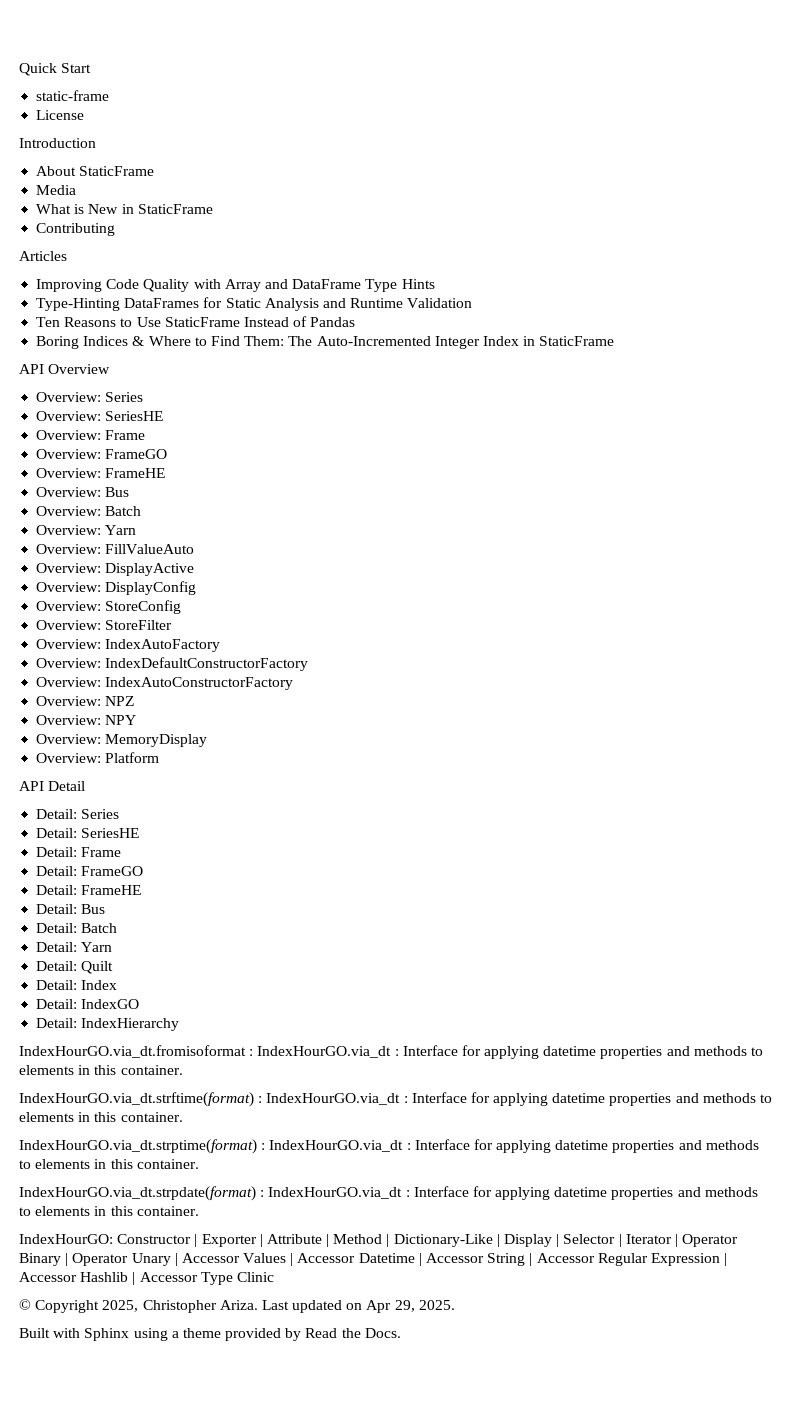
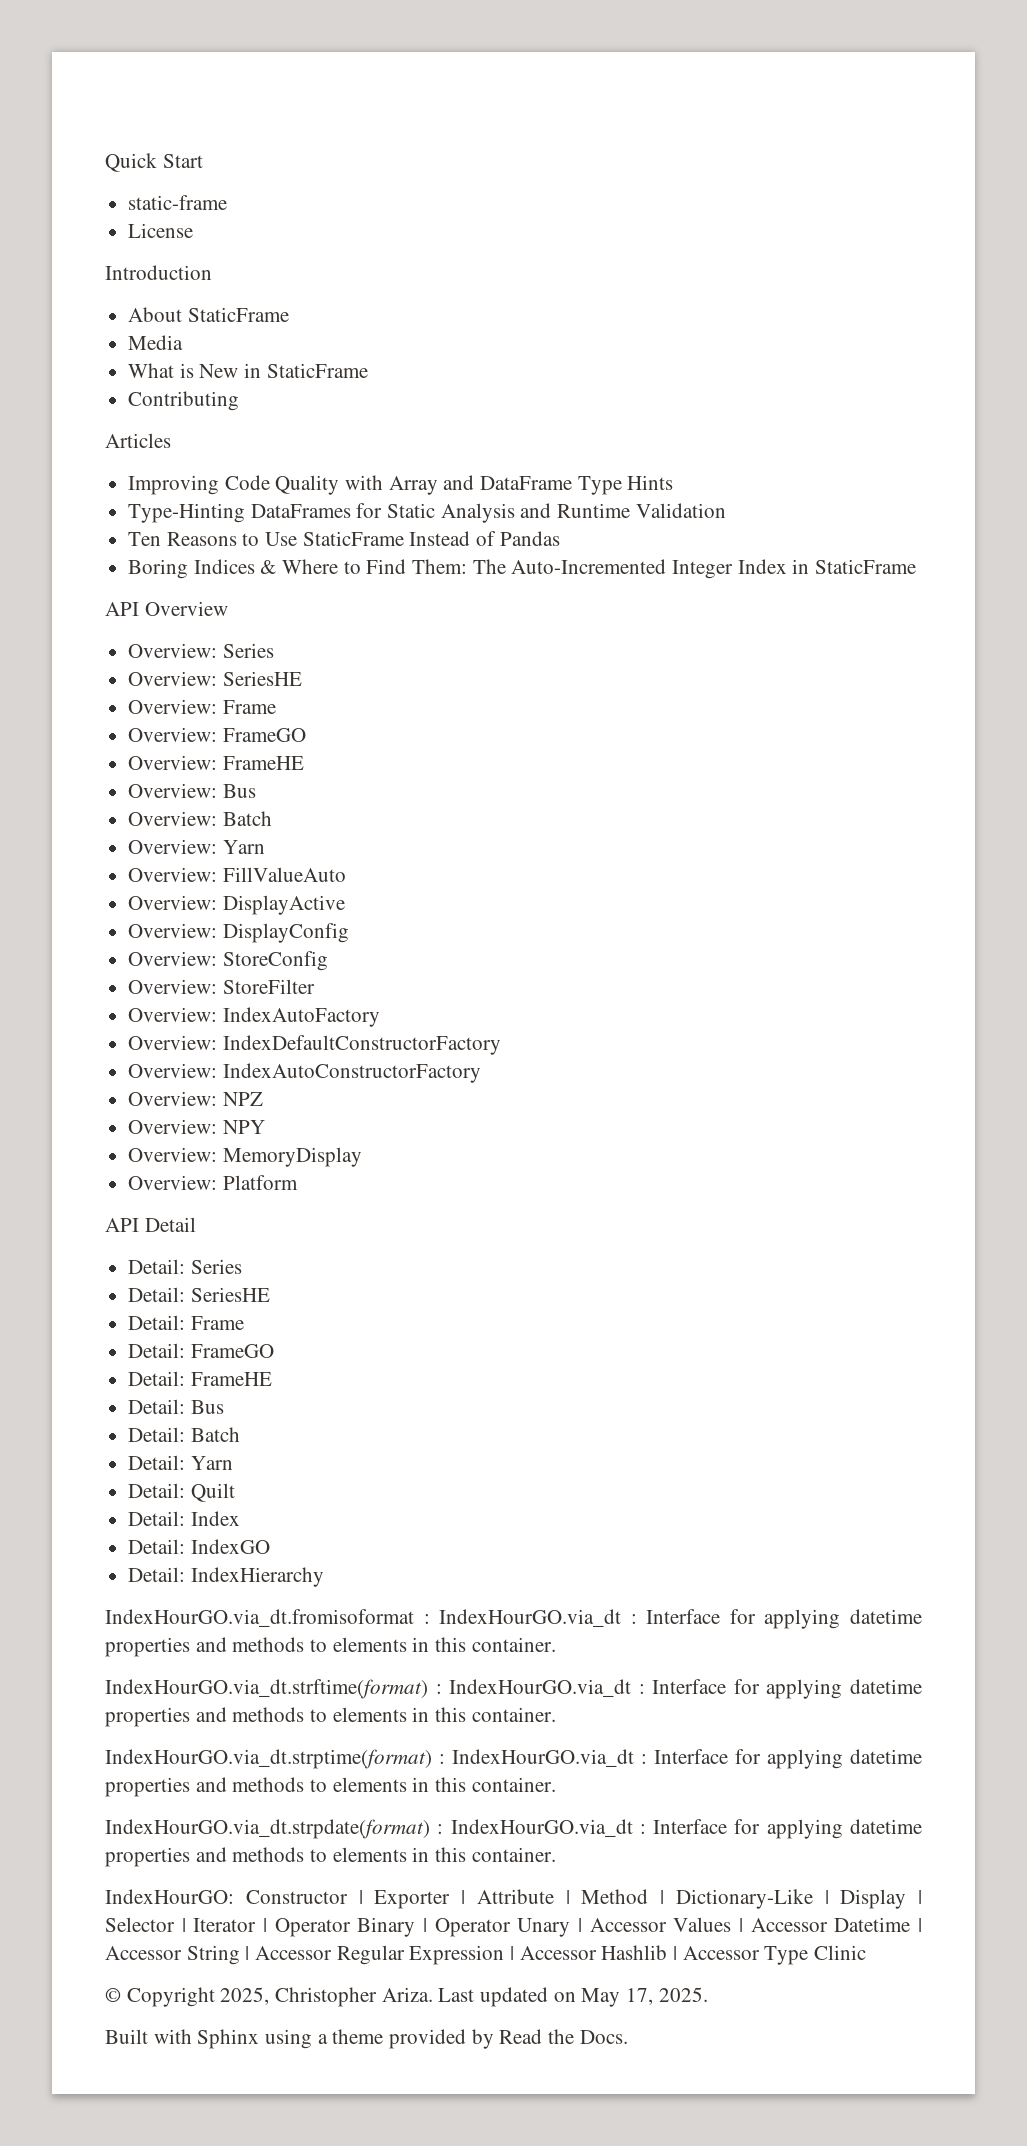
[366,1300,415,1313] Apr 29, -> [581,1988,654,2007] May 17,

